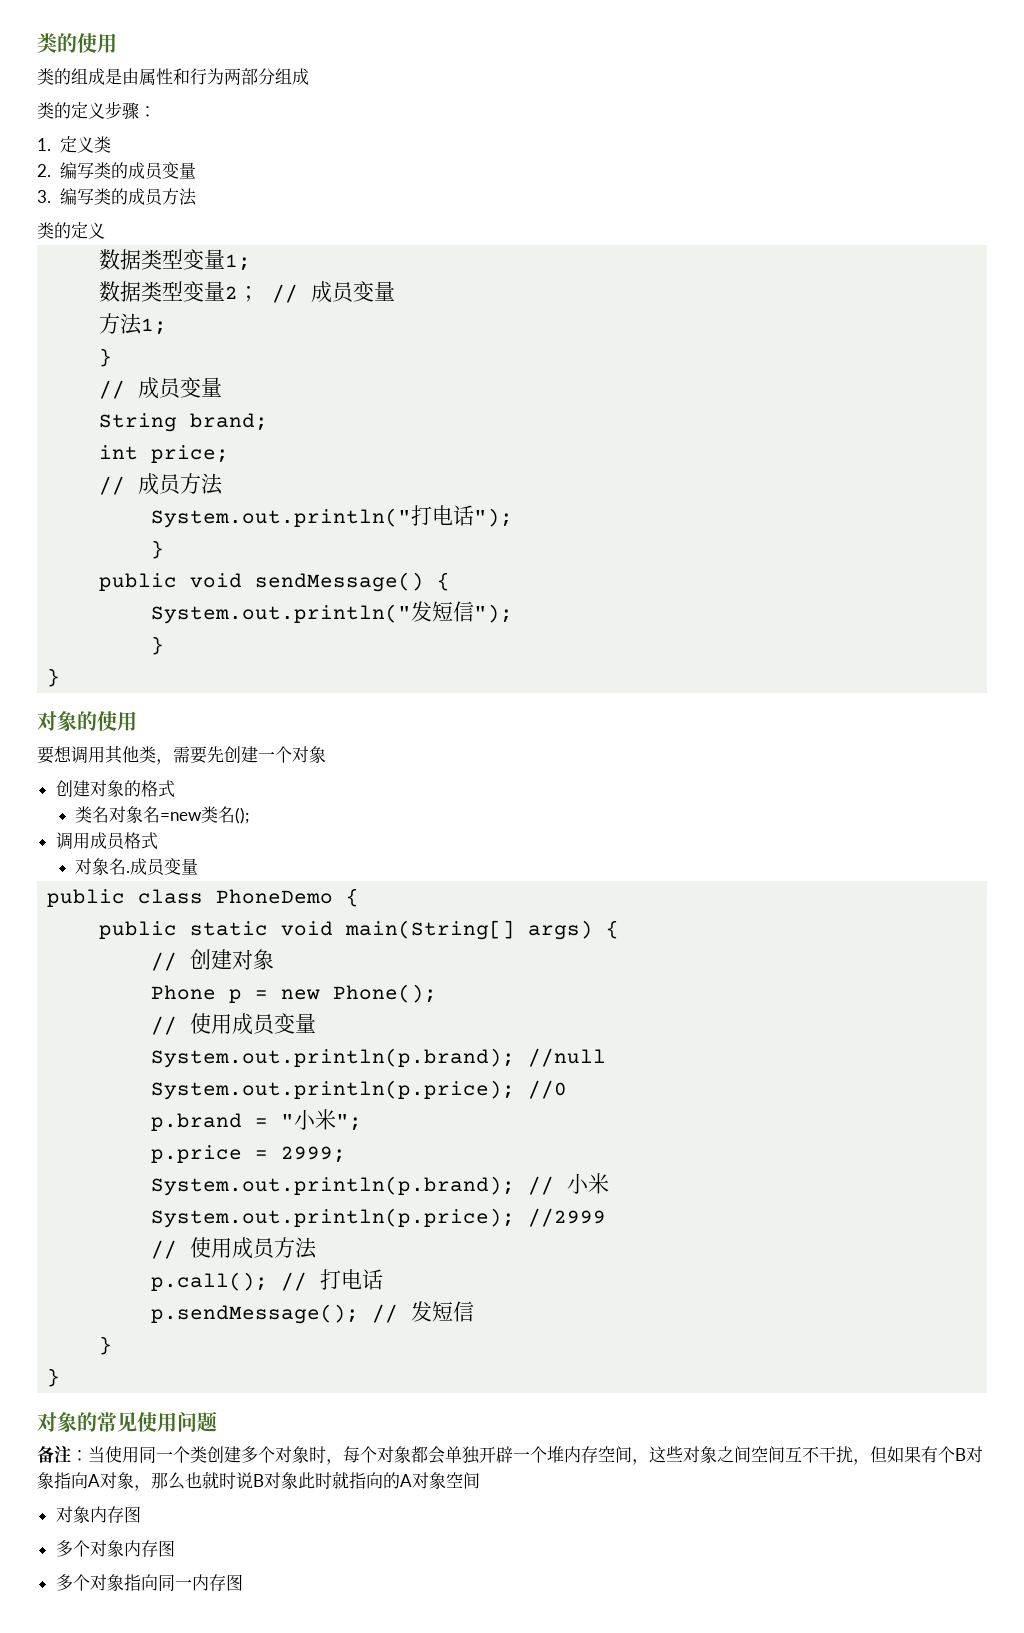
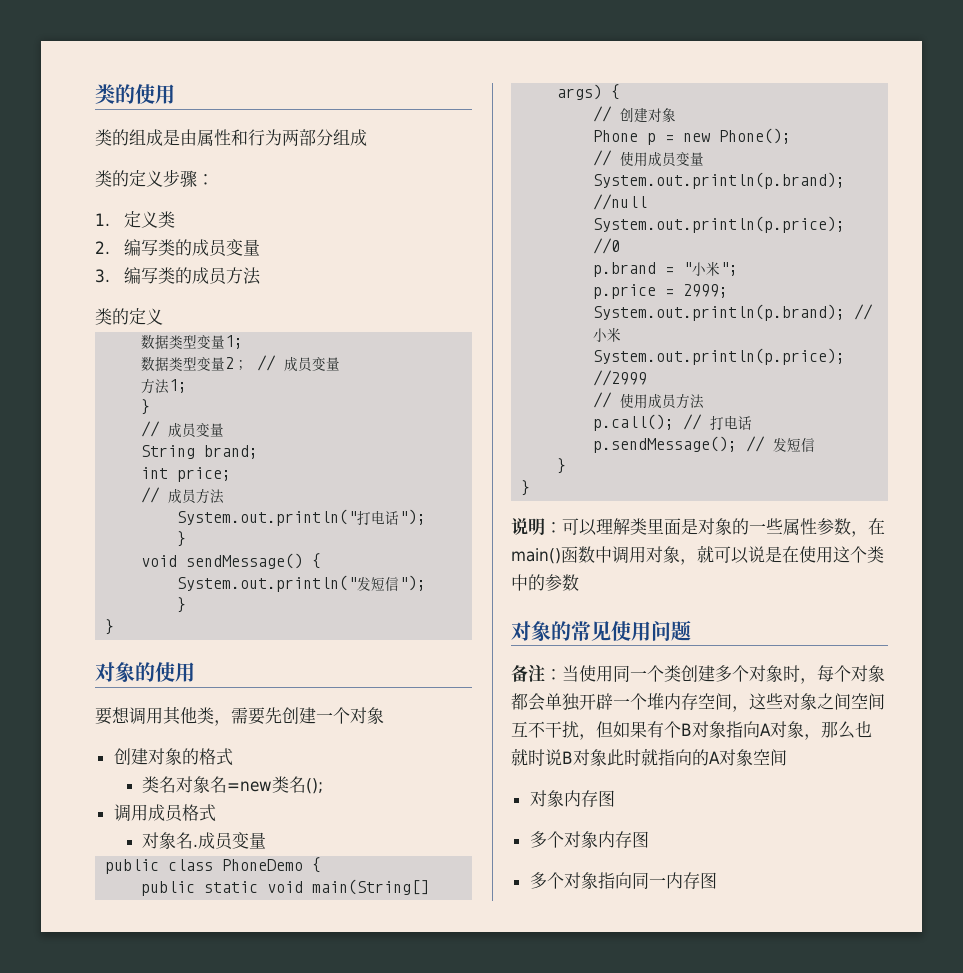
[99,573,178,591] public -> (187, 539) none
(61, 1377) none -> [511,518,885,537] [511,545,884,565] [511,574,579,591] // 说明：可以理解类里面是对象的一些属性参数，在main()函数中调用对象，就可以说是在使用这个类中的参数

